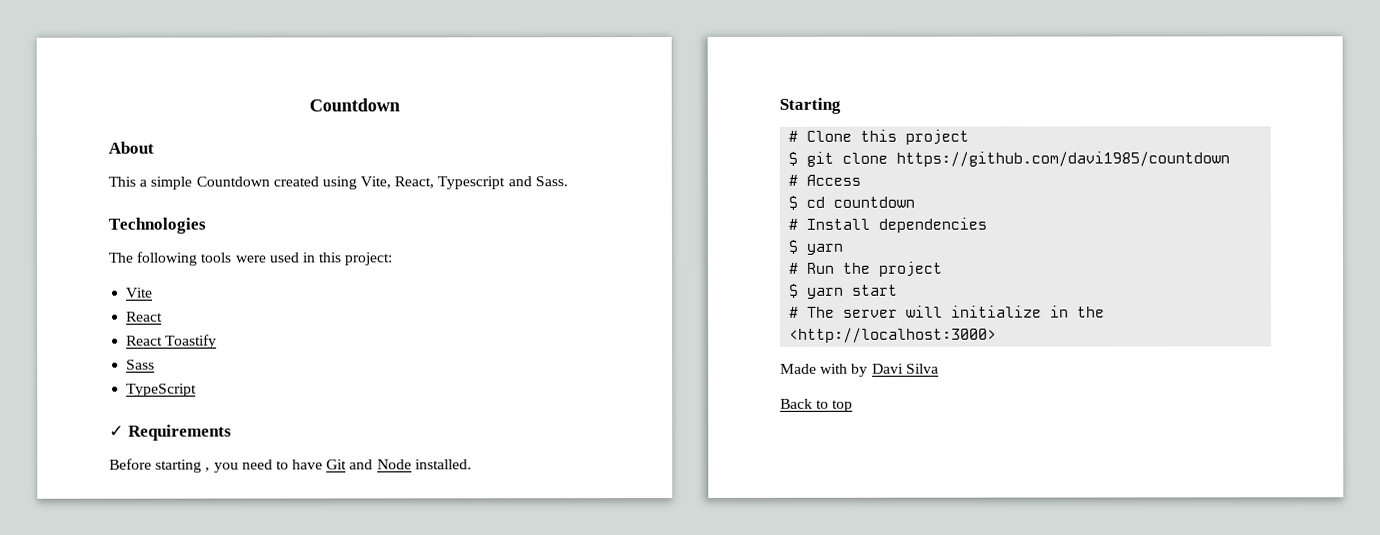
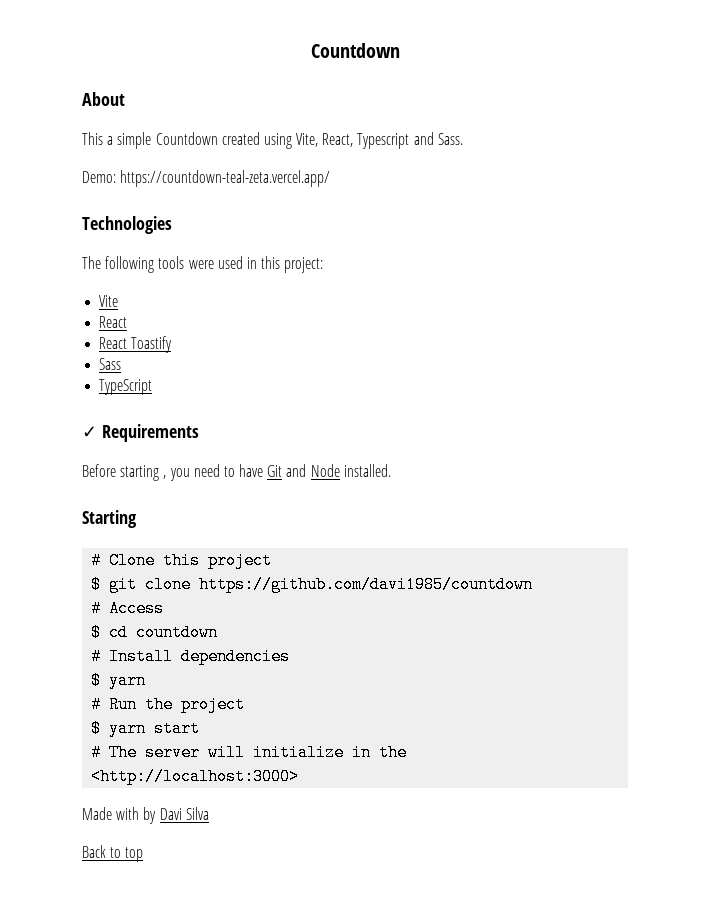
(568, 181) none -> [82,170,331,187] // Demo: https://countdown-teal-zeta.vercel.app/

